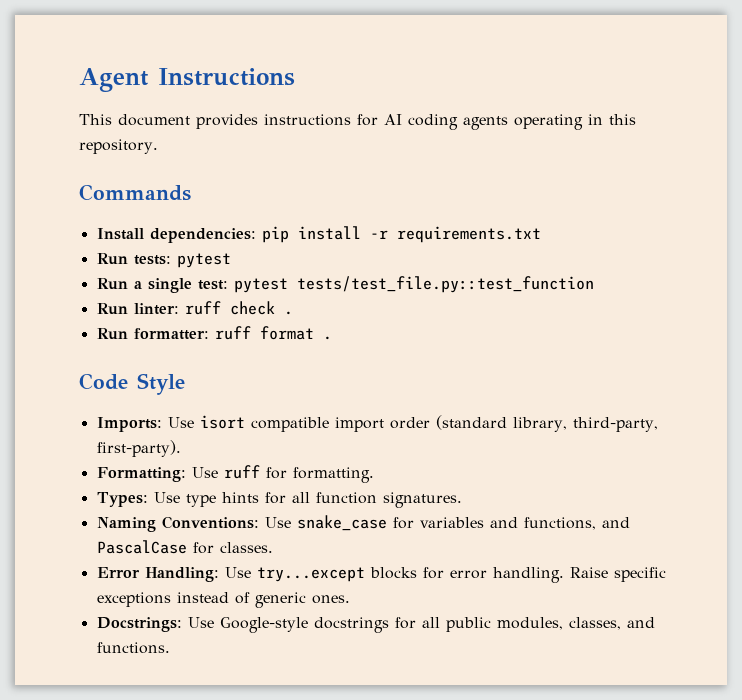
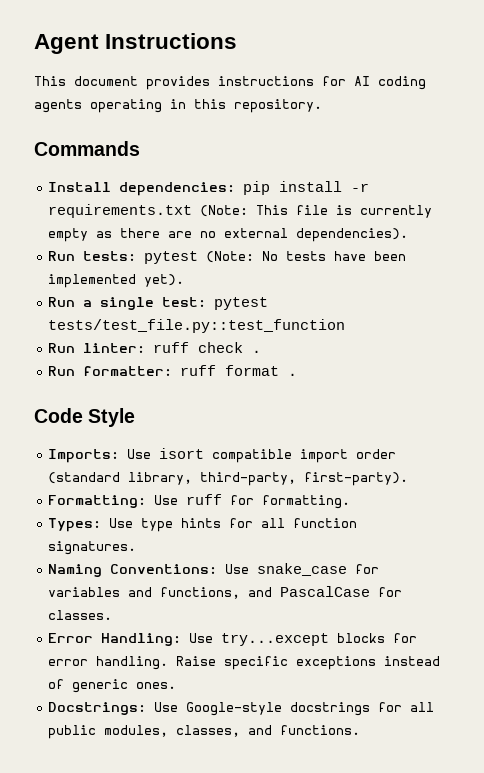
[96,253,231,268] // Run tests: pytest -> [200,205,433,218] [48,228,409,242] [48,251,407,264] [48,274,185,288] (Note: This file is currently empty as there are no external dependencies). // Run tests: pytest (Note: No tests have been implemented yet).

